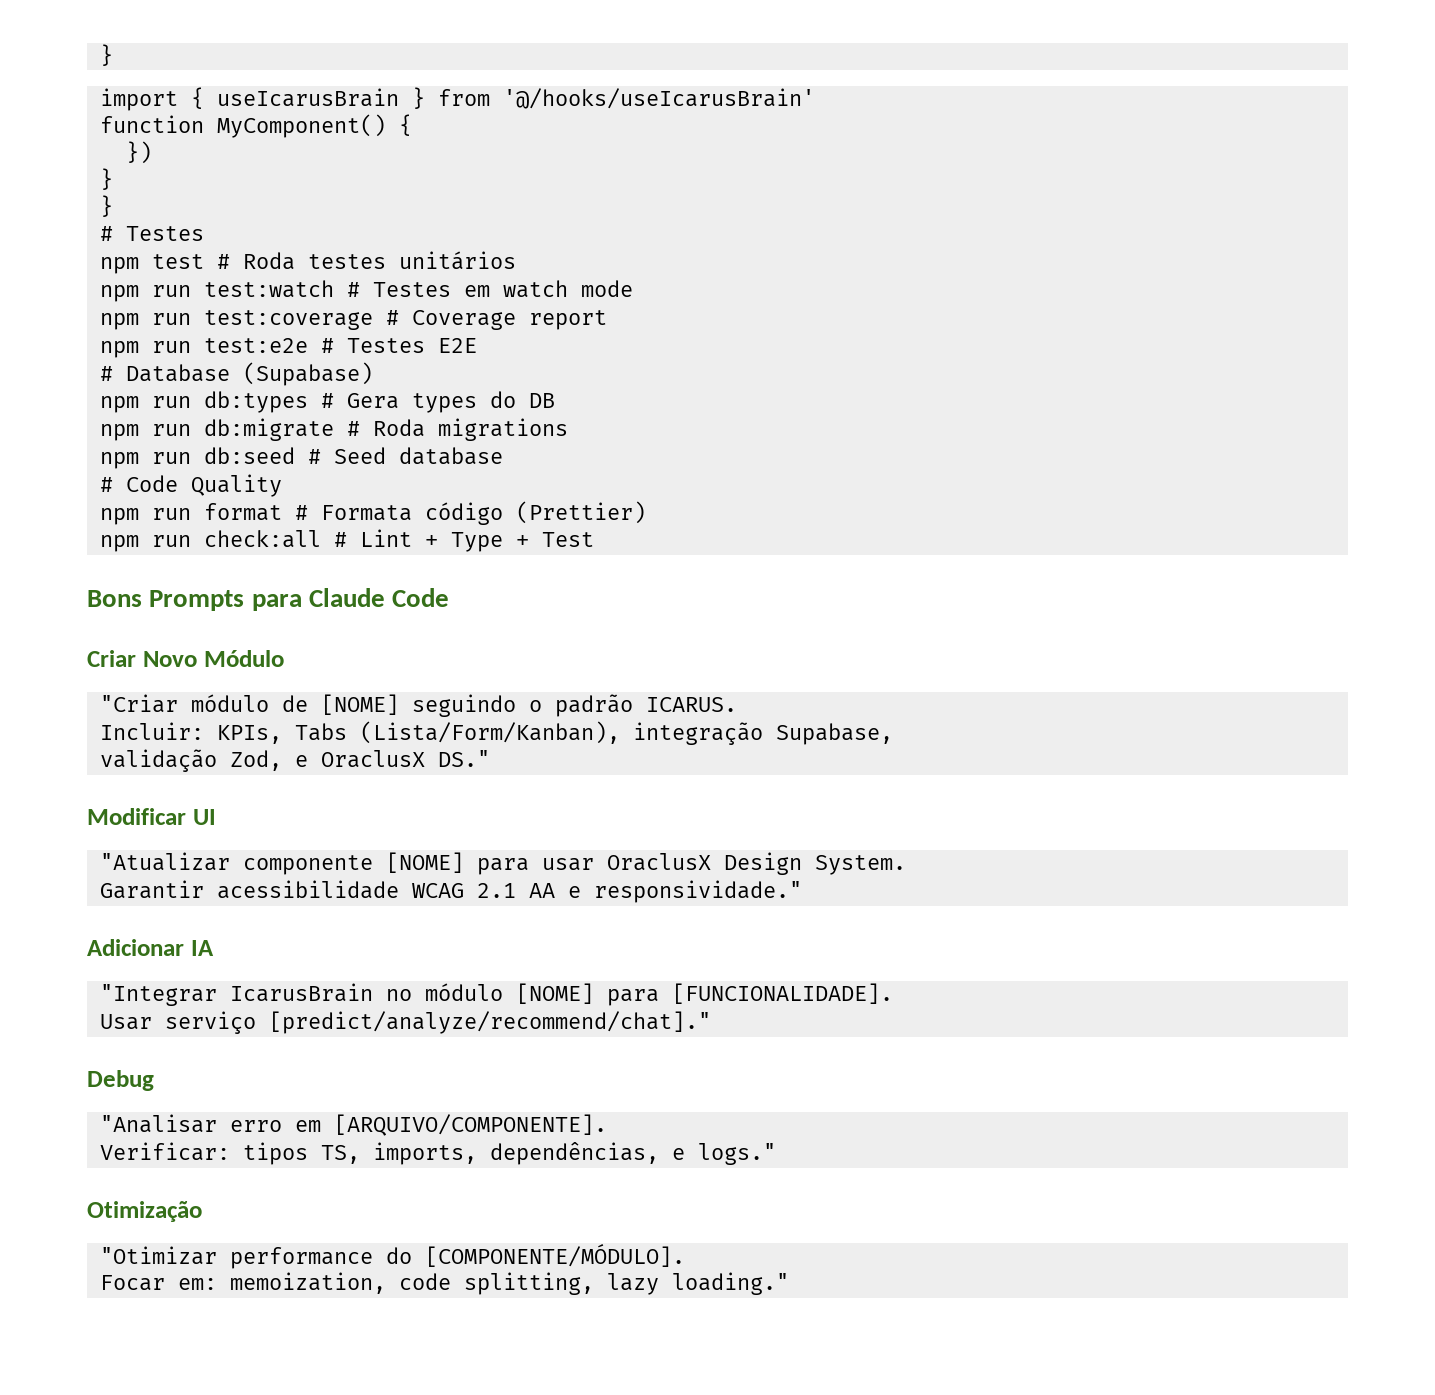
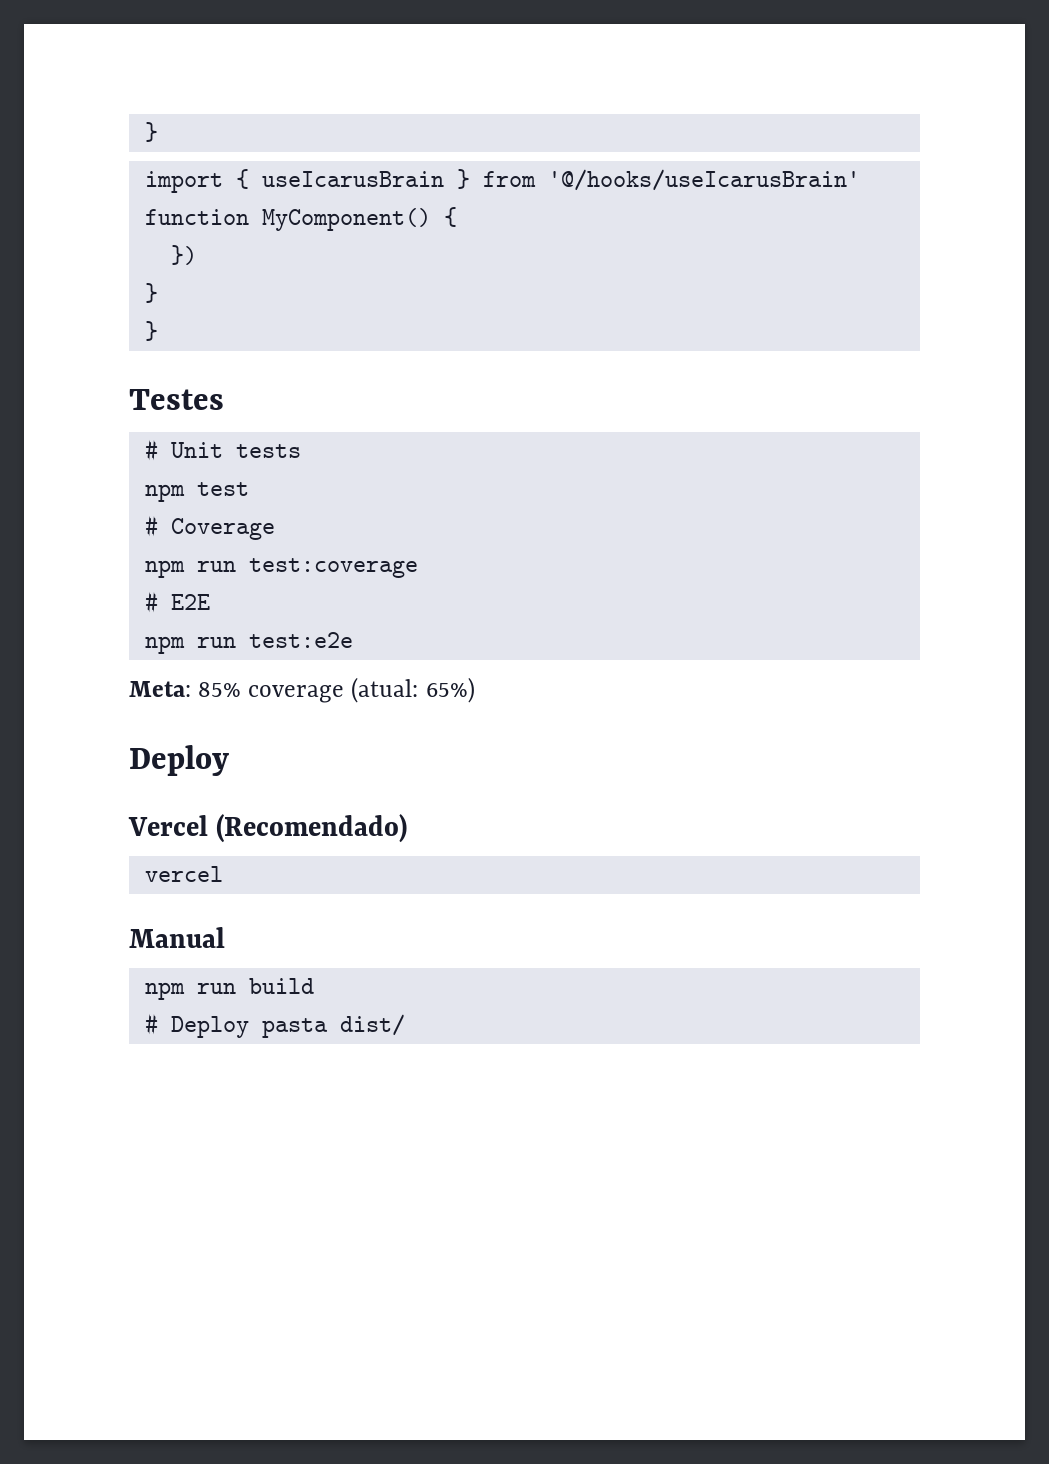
[100,226,205,241] // # Testes -> [129,389,224,410] [144,439,301,461] // Testes // # Unit tests
[217,251,517,270] [100,280,634,302] # Roda testes unitários // npm run test:watch # Testes em watch mode -> [144,515,275,540] // # Coverage
[386,310,608,330] # Coverage report -> [144,591,210,613] // # E2E
[321,338,478,353] [100,362,374,386] [100,391,556,413] [100,418,569,441] [100,447,504,469] [100,474,283,497] [100,501,647,525] [100,529,595,552] [87,588,450,611] [87,650,284,667] [100,694,738,717] [100,721,894,745] [100,749,491,772] [87,808,216,825] [100,852,907,875] [100,880,803,903] [87,939,214,956] [100,983,894,1006] [100,1011,712,1034] [87,1070,154,1091] [100,1114,608,1136] [100,1142,777,1165] [87,1201,202,1222] [100,1244,686,1269] [100,1272,790,1295] # Testes E2E // # Database (Supabase) // npm run db:types # Gera types do DB // npm run db:migrate # Roda migrations // npm run db:seed # Seed database // # Code Quality // npm run format # Formata código (Prettier) // npm run check:all # Lint + Type + Test // Bons Prompts para Claude Code // Criar Novo Módulo // "Criar módulo de [NOME] seguindo o padrão ICARUS. // Incluir: KPIs, Tabs (Lista/Form/Kanban), integração Supabase, // validação Zod, e OraclusX DS." // Modificar UI // "Atualizar componente [NOME] para usar OraclusX Design System. // Garantir acessibilidade WCAG 2.1 AA e responsividade." // Adicionar IA // "Integrar IcarusBrain no módulo [NOME] para [FUNCIONALIDADE]. // Usar serviço [predict/analyze/recommend/chat]." // Debug // "Analisar erro em [ARQUIVO/COMPONENTE]. // Verificar: tipos TS, imports, dependências, e logs." // Otimização // "Otimizar performance do [COMPONENTE/MÓDULO]. // Focar em: memoization, code splitting, lazy loading." -> [129,677,475,703] [129,745,229,776] [128,814,408,843] [144,866,223,882] [129,927,225,948] [144,978,314,1000] [144,1013,405,1038] // Meta: 85% coverage (atual: 65%) // Deploy // Vercel (Recomendado) // vercel // Manual // npm run build // # Deploy pasta dist/

